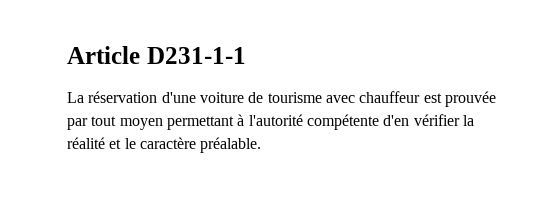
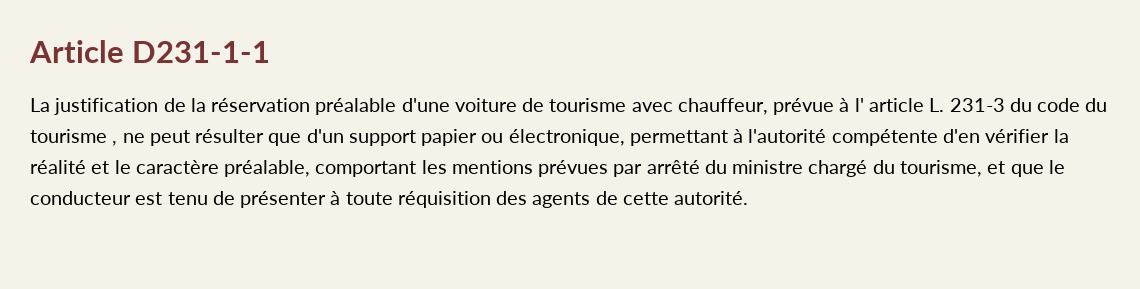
[88,91,158,103] réservation -> [54,98,397,115] justification de la réservation préalable
[359,91,496,107] [67,116,163,130] chauffeur est prouvée par tout moyen -> [677,98,1108,115] [30,129,625,146] chauffeur, prévue à l' article L. 231-3 du code du tourisme , ne peut résulter que d'un support papier ou électronique,
[200,137,262,153] préalable. -> [224,160,1065,177] [30,191,749,208] préalable, comportant les mentions prévues par arrêté du ministre chargé du tourisme, et que le conducteur est tenu de présenter à toute réquisition des agents de cette autorité.

